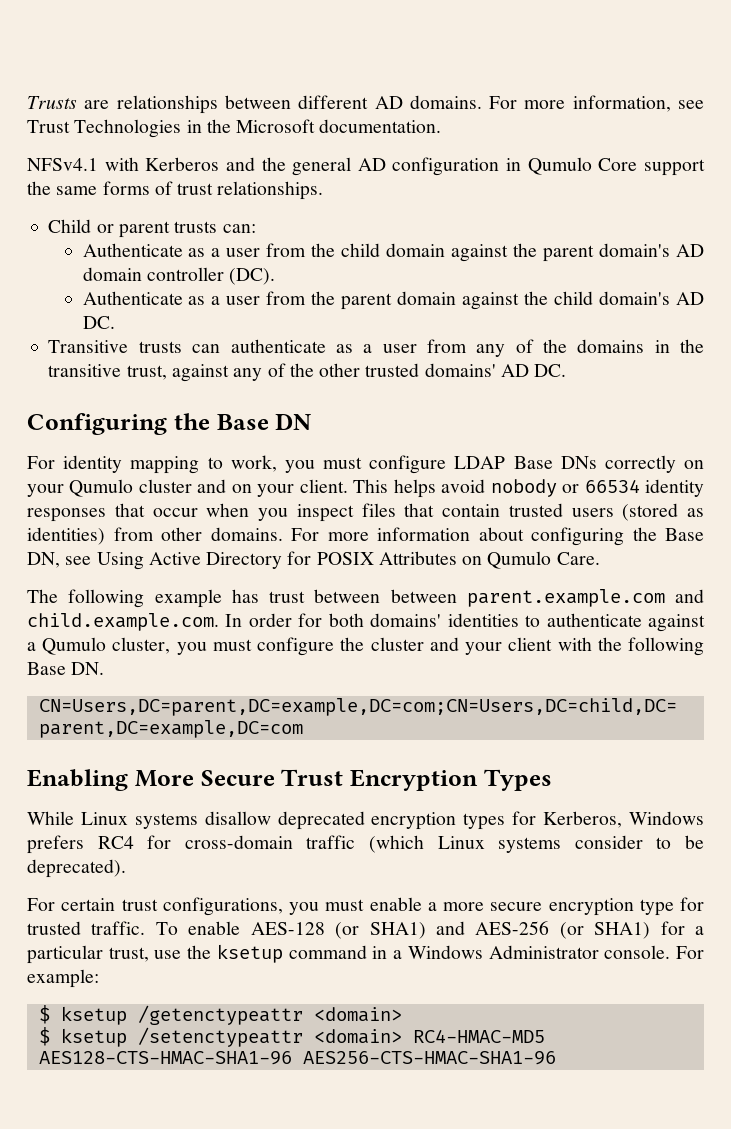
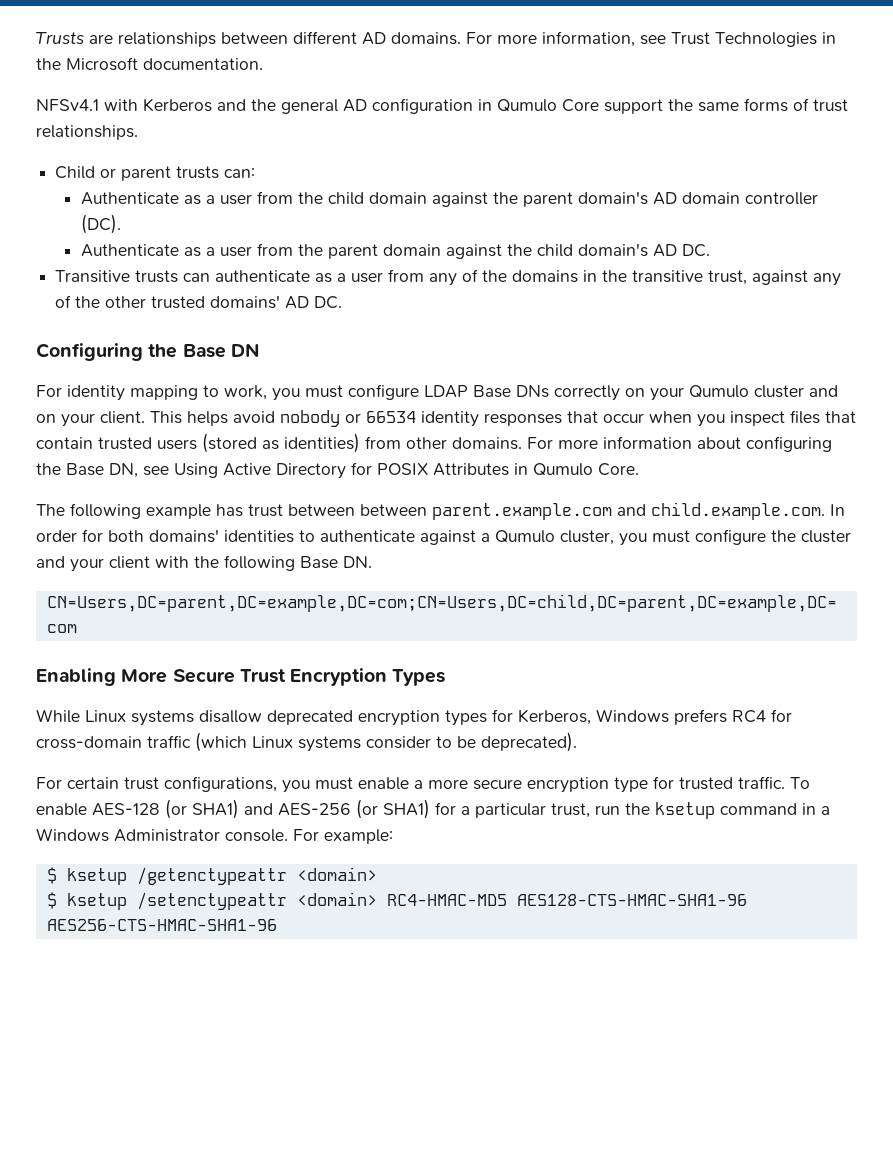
[462,551,600,569] on Qumulo Care. -> [514,463,639,476] in Qumulo Core.
[154,950,182,959] use -> [595,805,620,815] run

